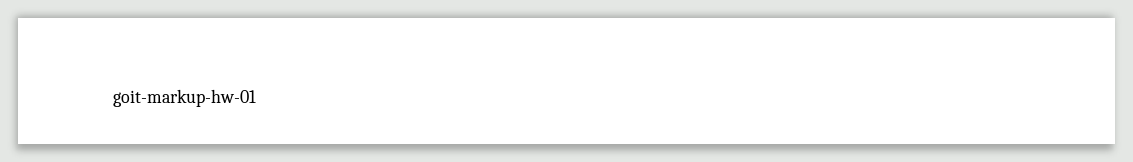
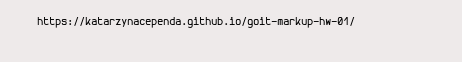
[113,89,256,107] goit-markup-hw-01 -> [37,17,355,28] https://katarzynacependa.github.io/goit-markup-hw-01/

